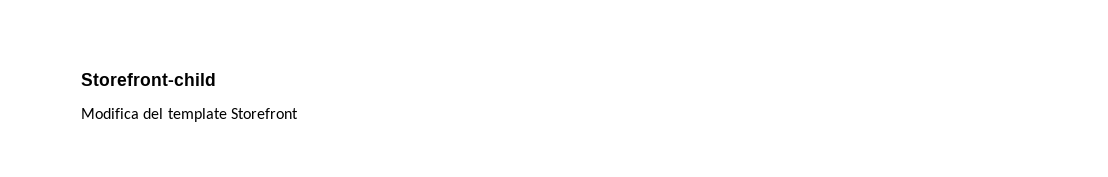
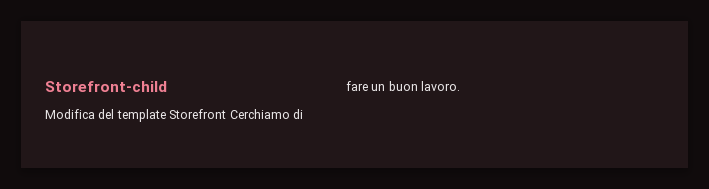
(298, 113) none -> [229,109,303,119] [346,81,461,91] Cerchiamo di fare un buon lavoro.

